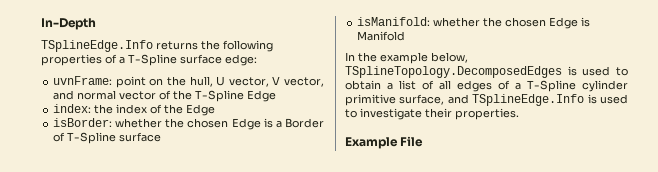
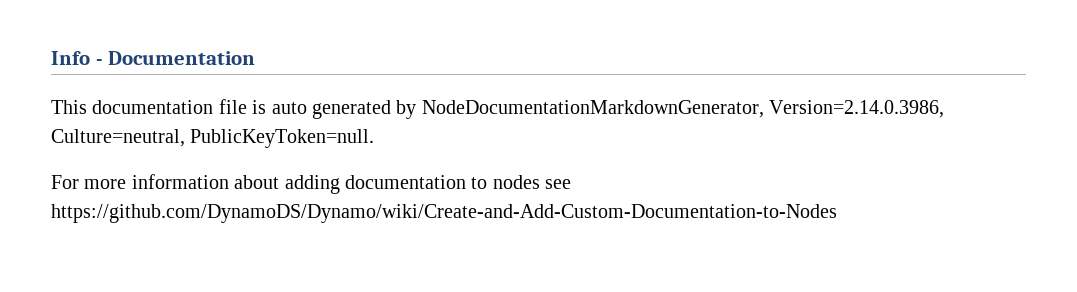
[41,18,96,30] [41,40,273,52] [41,54,257,66] [53,76,325,88] [53,90,277,102] [53,104,216,116] [53,118,324,130] [53,132,162,144] [357,17,591,29] [357,31,406,41] [345,52,468,64] [345,66,628,78] [345,80,628,92] [345,94,628,106] [345,108,519,120] [345,136,424,149] In-Depth // TSplineEdge.Info returns the following properties of a T-Spline surface edge: // uvnFrame: point on the hull, U vector, V vector, and normal vector of the T-Spline Edge // index: the index of the Edge // isBorder: whether the chosen Edge is a Border of T-Spline surface // isManifold: whether the chosen Edge is Manifold // In the example below, TSplineTopology.DecomposedEdges is used to obtain a list of all edges of a T-Spline cylinder primitive surface, and TSplineEdge.Info is used to investigate their properties. // Example File -> [51,51,256,65] [51,99,945,119] [51,129,375,148] [51,174,572,194] [51,204,837,223] Info - Documentation // This documentation file is auto generated by NodeDocumentationMarkdownGenerator, Version=2.14.0.3986, Culture=neutral, PublicKeyToken=null. // For more information about adding documentation to nodes see https://github.com/DynamoDS/Dynamo/wiki/Create-and-Add-Custom-Documentation-to-Nodes

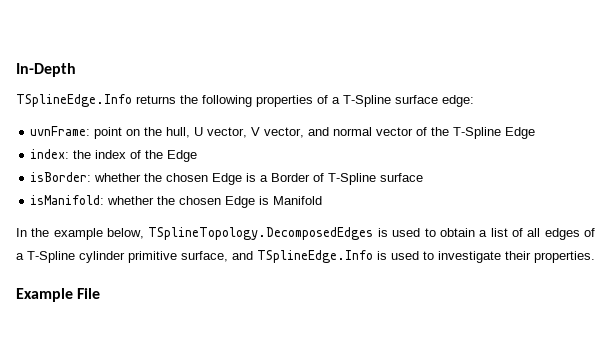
[51,51,256,65] [51,99,945,119] [51,129,375,148] [51,174,572,194] [51,204,837,223] Info - Documentation // This documentation file is auto generated by NodeDocumentationMarkdownGenerator, Version=2.14.0.3986, Culture=neutral, PublicKeyToken=null. // For more information about adding documentation to nodes see https://github.com/DynamoDS/Dynamo/wiki/Create-and-Add-Custom-Documentation-to-Nodes -> [16,63,76,77] [16,94,474,107] [30,126,536,139] [30,149,198,162] [30,172,424,185] [30,195,323,208] [16,227,595,240] [16,250,595,263] [16,288,101,302] In-Depth // TSplineEdge.Info returns the following properties of a T-Spline surface edge: // uvnFrame: point on the hull, U vector, V vector, and normal vector of the T-Spline Edge // index: the index of the Edge // isBorder: whether the chosen Edge is a Border of T-Spline surface // isManifold: whether the chosen Edge is Manifold // In the example below, TSplineTopology.DecomposedEdges is used to obtain a list of all edges of a T-Spline cylinder primitive surface, and TSplineEdge.Info is used to investigate their properties. // Example File

